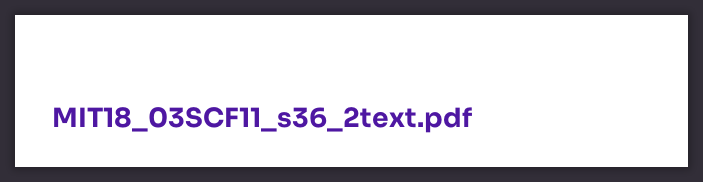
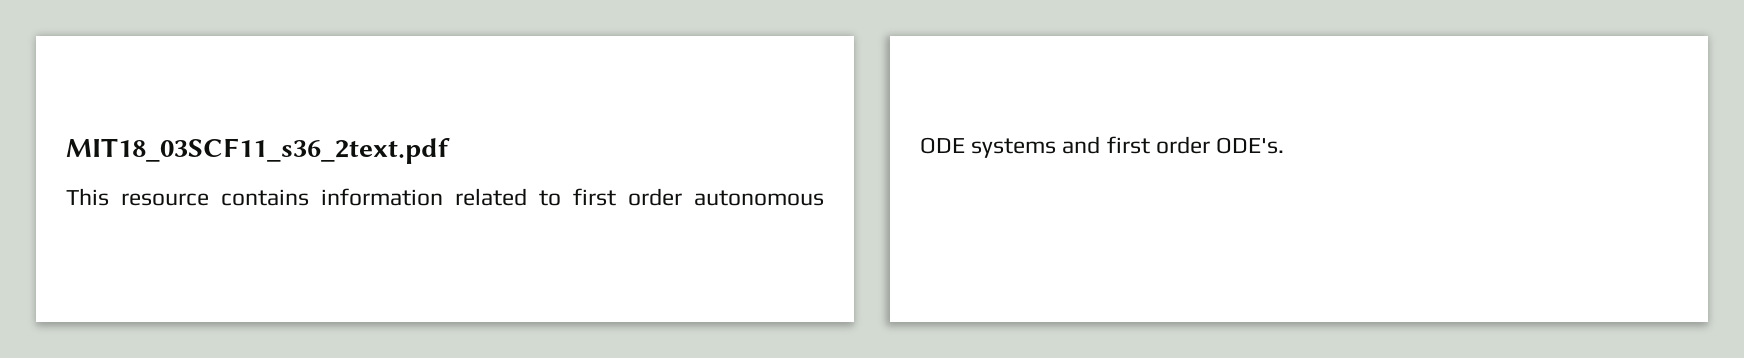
(472, 120) none -> [66,188,824,206] [920,136,1285,158] // This resource contains information related to first order autonomous ODE systems and first order ODE's.

